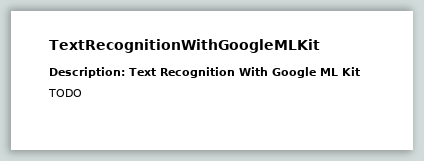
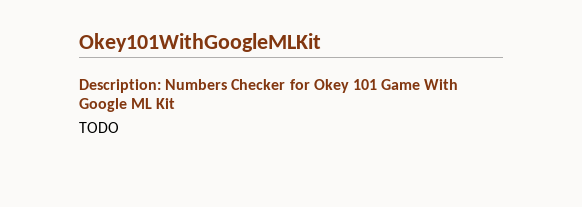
[49,39,320,53] TextRecognitionWithGoogleMLKit -> [79,33,321,52] Okey101WithGoogleMLKit
[129,67,235,78] Text Recognition -> [165,79,421,93] Numbers Checker for Okey 101 Game

